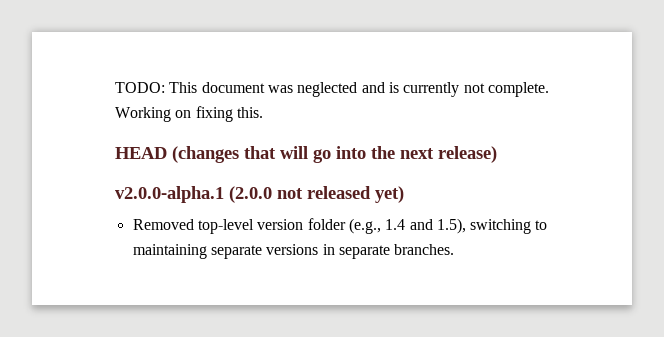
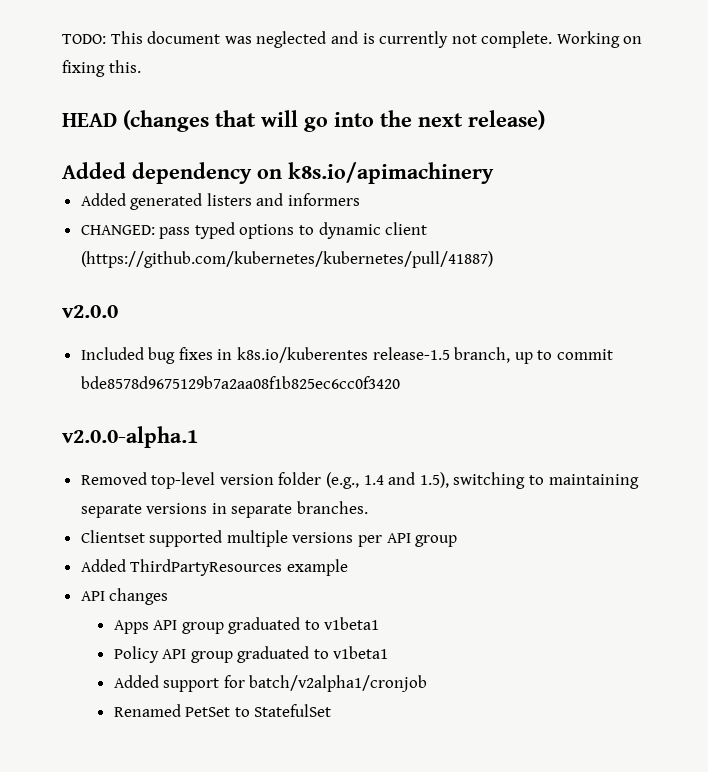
[115,186,404,203] v2.0.0-alpha.1 (2.0.0 not released yet) -> [62,162,494,184] [80,193,361,210] [80,222,428,239] [80,251,493,268] [62,305,118,318] [80,347,614,364] [80,376,400,389] [62,426,198,448] Added dependency on k8s.io/apimachinery // Added generated listers and informers // CHANGED: pass typed options to dynamic client (https://github.com/kubernetes/kubernetes/pull/41887) // v2.0.0 // Included bug fixes in k8s.io/kuberentes release-1.5 branch, up to commit bde8578d9675129b7a2aa08f1b825ec6cc0f3420 // v2.0.0-alpha.1
(455, 249) none -> [80,530,458,547] [80,559,348,576] [80,588,169,605] [113,617,380,634] [113,646,389,663] [113,675,428,692] [113,704,332,717] // Clientset supported multiple versions per API group // Added ThirdPartyResources example // API changes // Apps API group graduated to v1beta1 // Policy API group graduated to v1beta1 // Added support for batch/v2alpha1/cronjob // Renamed PetSet to StatefulSet

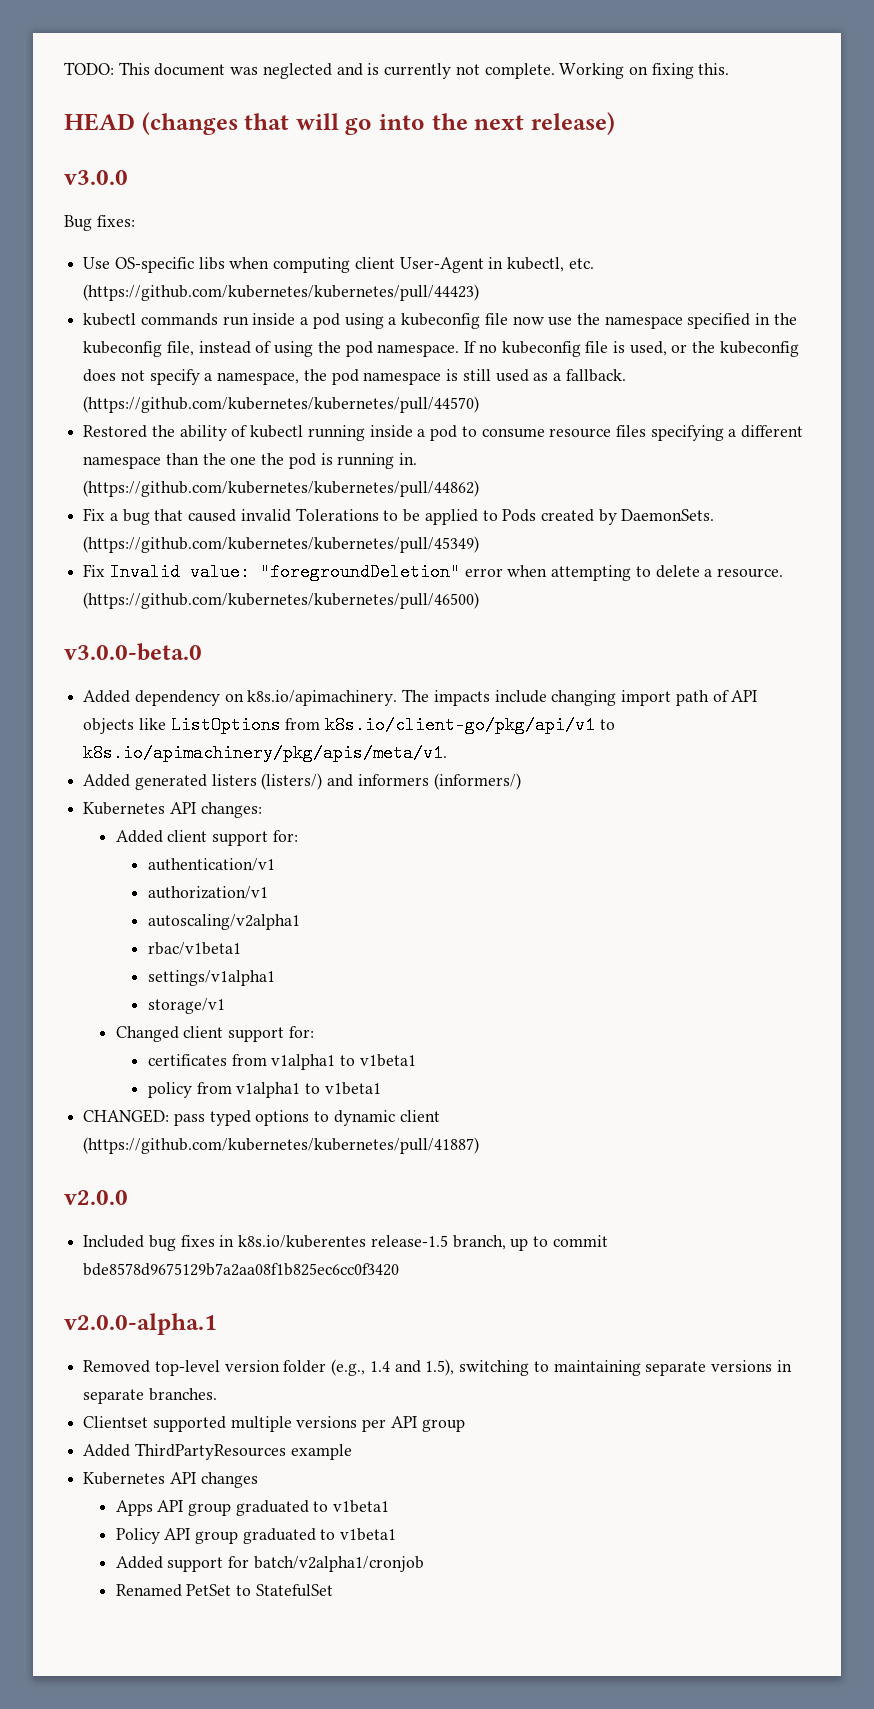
[62,162,494,184] Added dependency on k8s.io/apimachinery -> [64,170,128,185] [64,215,135,231] [83,257,594,273] [83,284,480,301] [83,313,797,329] [83,341,799,357] [83,369,626,385] [83,396,480,413] [83,425,804,441] [83,453,418,469] [83,480,480,497] [83,508,715,525] [83,536,480,553] [83,563,784,581] [83,592,480,609] [64,643,202,661] [83,689,758,706] [83,716,615,734] [83,744,448,762] v3.0.0 // Bug fixes: // Use OS-specific libs when computing client User-Agent in kubectl, etc. (https://github.com/kubernetes/kubernetes/pull/44423) // kubectl commands run inside a pod using a kubeconfig file now use the namespace specified in the kubeconfig file, instead of using the pod namespace. If no kubeconfig file is used, or the kubeconfig does not specify a namespace, the pod namespace is still used as a fallback. (https://github.com/kubernetes/kubernetes/pull/44570) // Restored the ability of kubectl running inside a pod to consume resource files specifying a different namespace than the one the pod is running in. (https://github.com/kubernetes/kubernetes/pull/44862) // Fix a bug that caused invalid Tolerations to be applied to Pods created by DaemonSets. (https://github.com/kubernetes/kubernetes/pull/45349) // Fix Invalid value: "foregroundDeletion" error when attempting to delete a resource. (https://github.com/kubernetes/kubernetes/pull/46500) // v3.0.0-beta.0 // Added dependency on k8s.io/apimachinery. The impacts include changing import path of API objects like ListOptions from k8s.io/client-go/pkg/api/v1 to k8s.io/apimachinery/pkg/apis/meta/v1.
(252, 199) none -> [261,773,323,790] (listers/)
(361, 199) none -> [433,773,521,790] [83,802,262,818] [115,830,298,846] [147,858,275,871] [147,886,268,899] [147,914,300,930] [147,942,241,955] [147,970,275,986] [147,998,225,1014] [115,1026,314,1042] [147,1054,416,1070] [147,1082,381,1098] (informers/) // Kubernetes API changes: // Added client support for: // authentication/v1 // authorization/v1 // autoscaling/v2alpha1 // rbac/v1beta1 // settings/v1alpha1 // storage/v1 // Changed client support for: // certificates from v1alpha1 to v1beta1 // policy from v1alpha1 to v1beta1
(348, 567) none -> [83,1472,166,1485] Kubernetes

